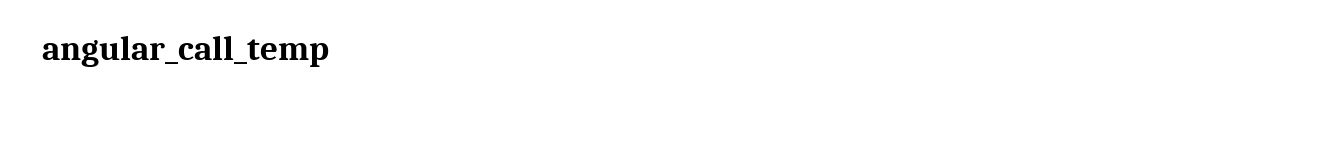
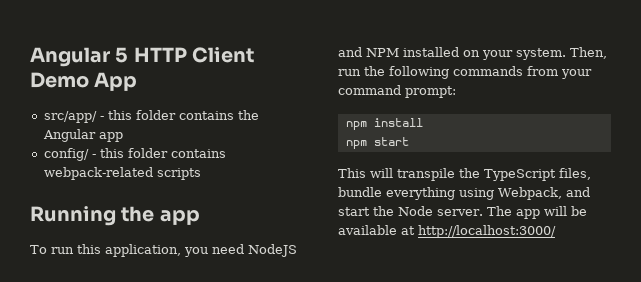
[42,35,329,67] angular_call_temp -> [30,47,254,67] [30,72,138,91] [43,110,259,123] [42,129,123,142] [43,148,226,161] [43,167,201,180] [30,206,200,226] [30,244,297,257] [338,47,607,60] [338,66,592,79] [338,85,456,98] [345,118,423,130] [345,137,409,149] [338,168,591,181] [338,187,590,200] [338,206,587,219] [338,225,556,238] Angular 5 HTTP Client Demo App // src/app/ - this folder contains the Angular app // config/ - this folder contains webpack-related scripts // Running the app // To run this application, you need NodeJS and NPM installed on your system. Then, run the following commands from your command prompt: // npm install // npm start // This will transpile the TypeScript files, bundle everything using Webpack, and start the Node server. The app will be available at http://localhost:3000/

